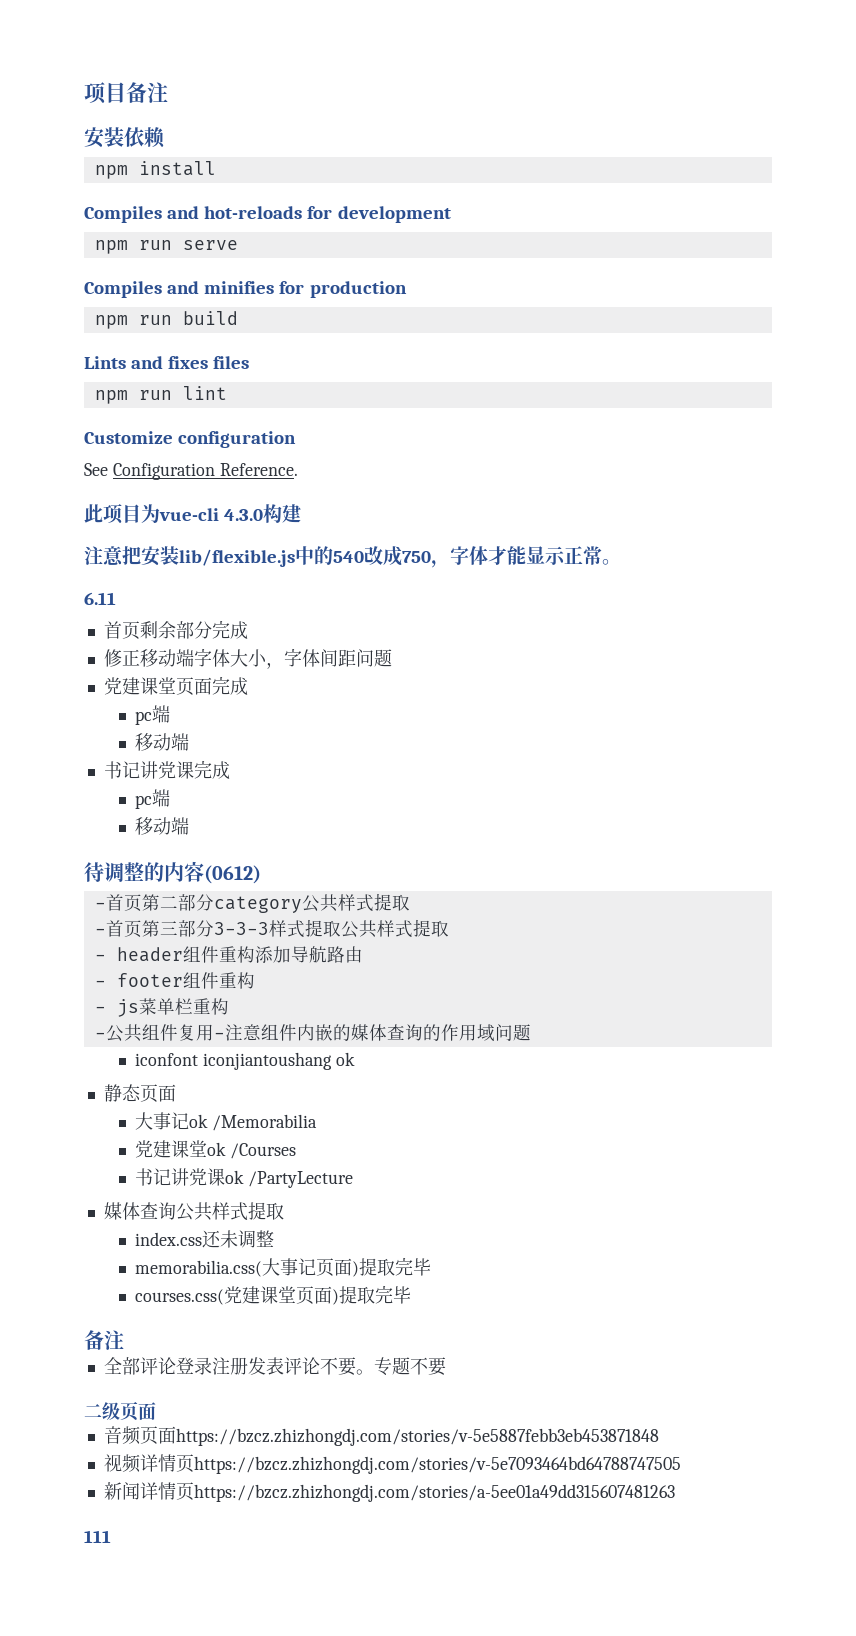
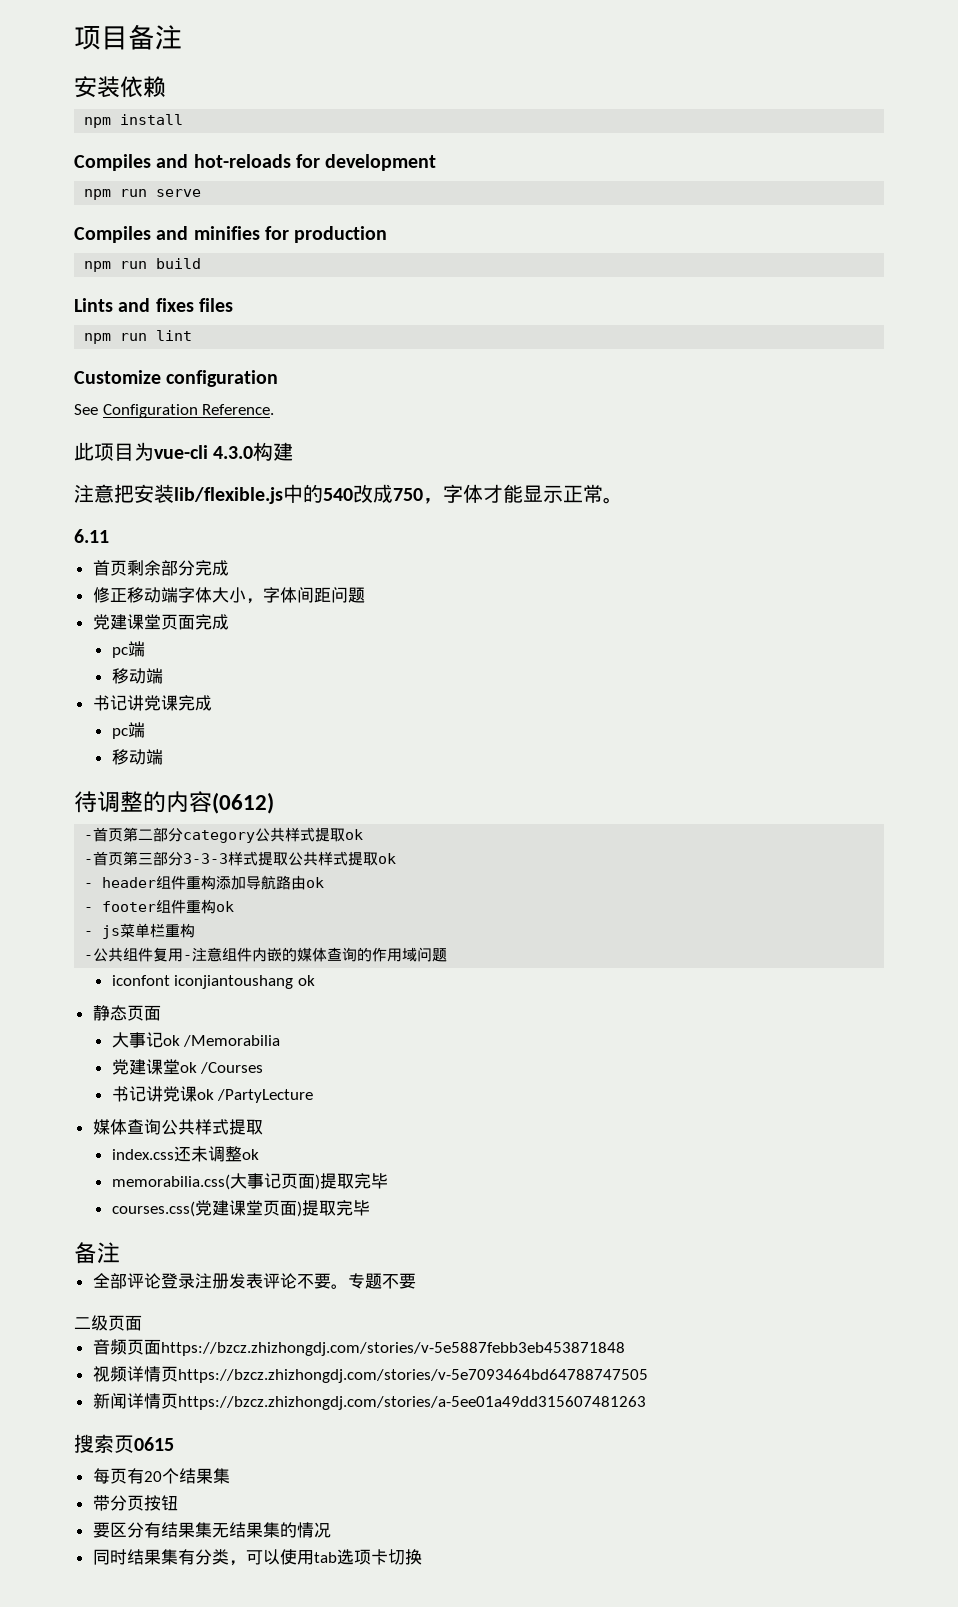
(410, 902) none -> [345,829,364,840] ok
(449, 928) none -> [378,853,397,864] ok
(363, 954) none -> [306,877,325,888] ok
(255, 980) none -> [216,901,235,912] ok
(275, 1238) none -> [241,1149,259,1160] ok
[84,1530,111,1543] 111 -> [74,1434,174,1453] [92,1468,230,1484] [92,1495,178,1511] [92,1522,331,1538] [92,1549,422,1566] 搜索页0615 // 每页有20个结果集 // 带分页按钮 // 要区分有结果集无结果集的情况 // 同时结果集有分类，可以使用tab选项卡切换

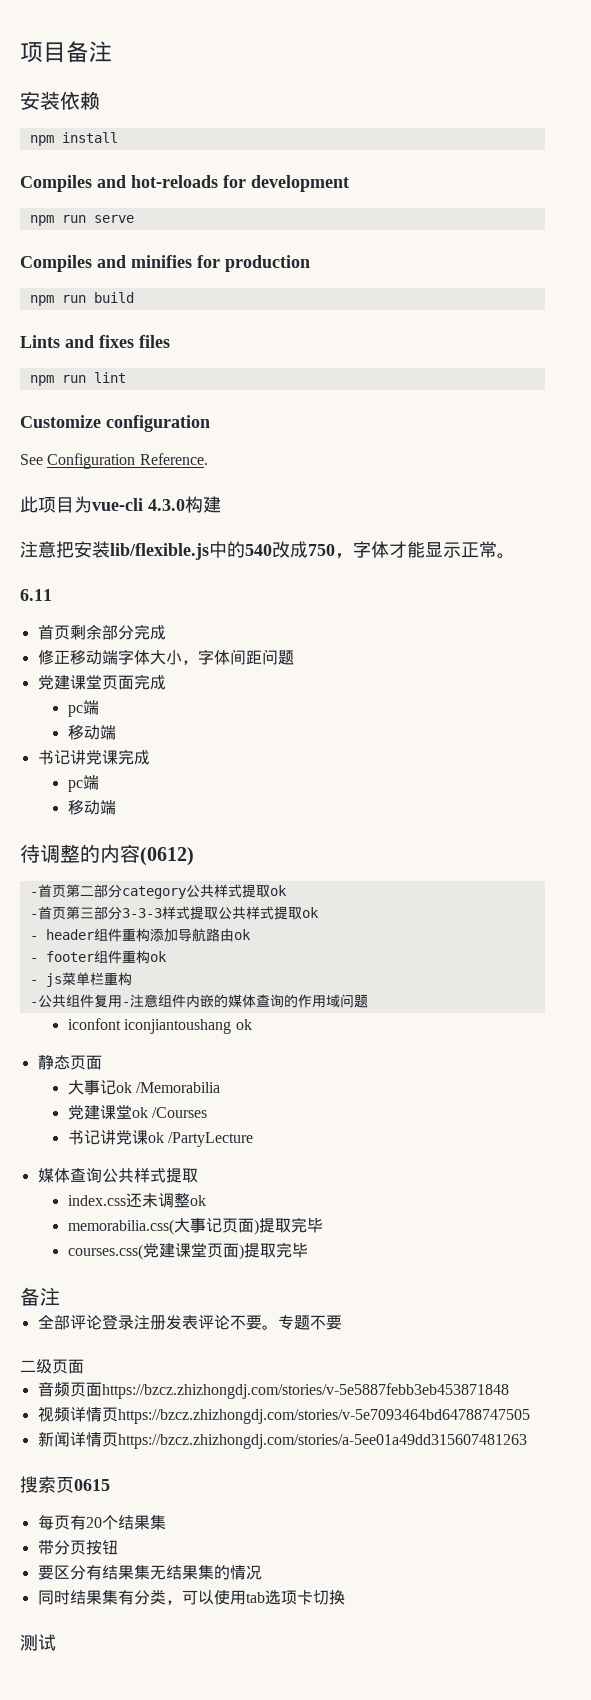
(422, 1557) none -> [20,1634,56,1651] // 测试

